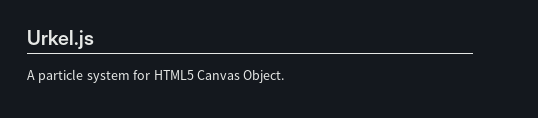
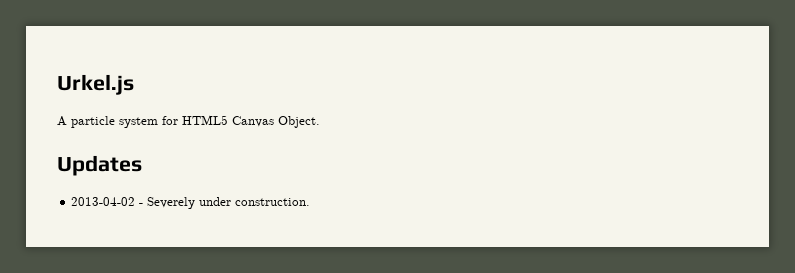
(285, 76) none -> [57,155,142,176] [71,197,311,209] // Updates // 2013-04-02 - Severely under construction.

